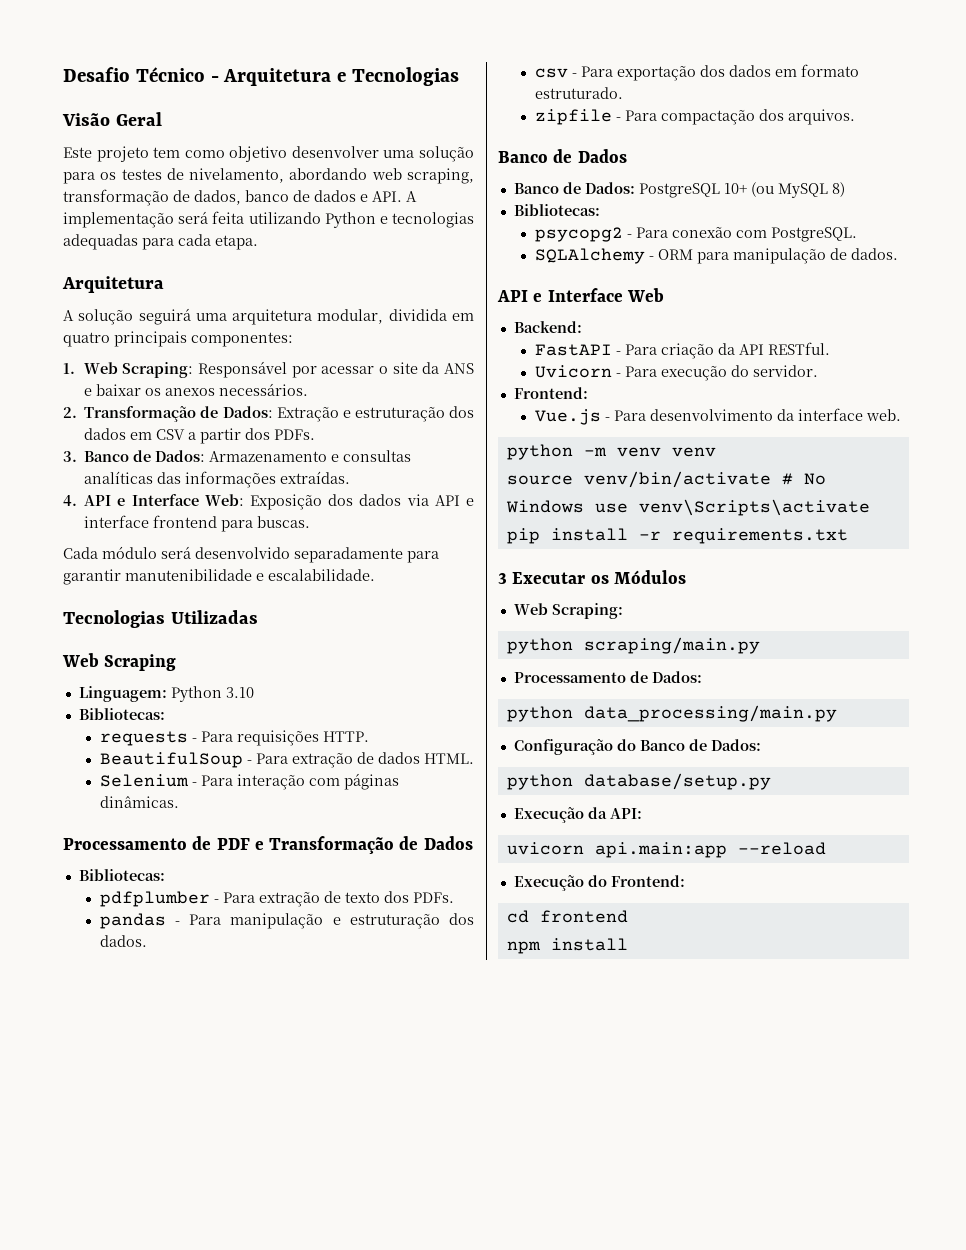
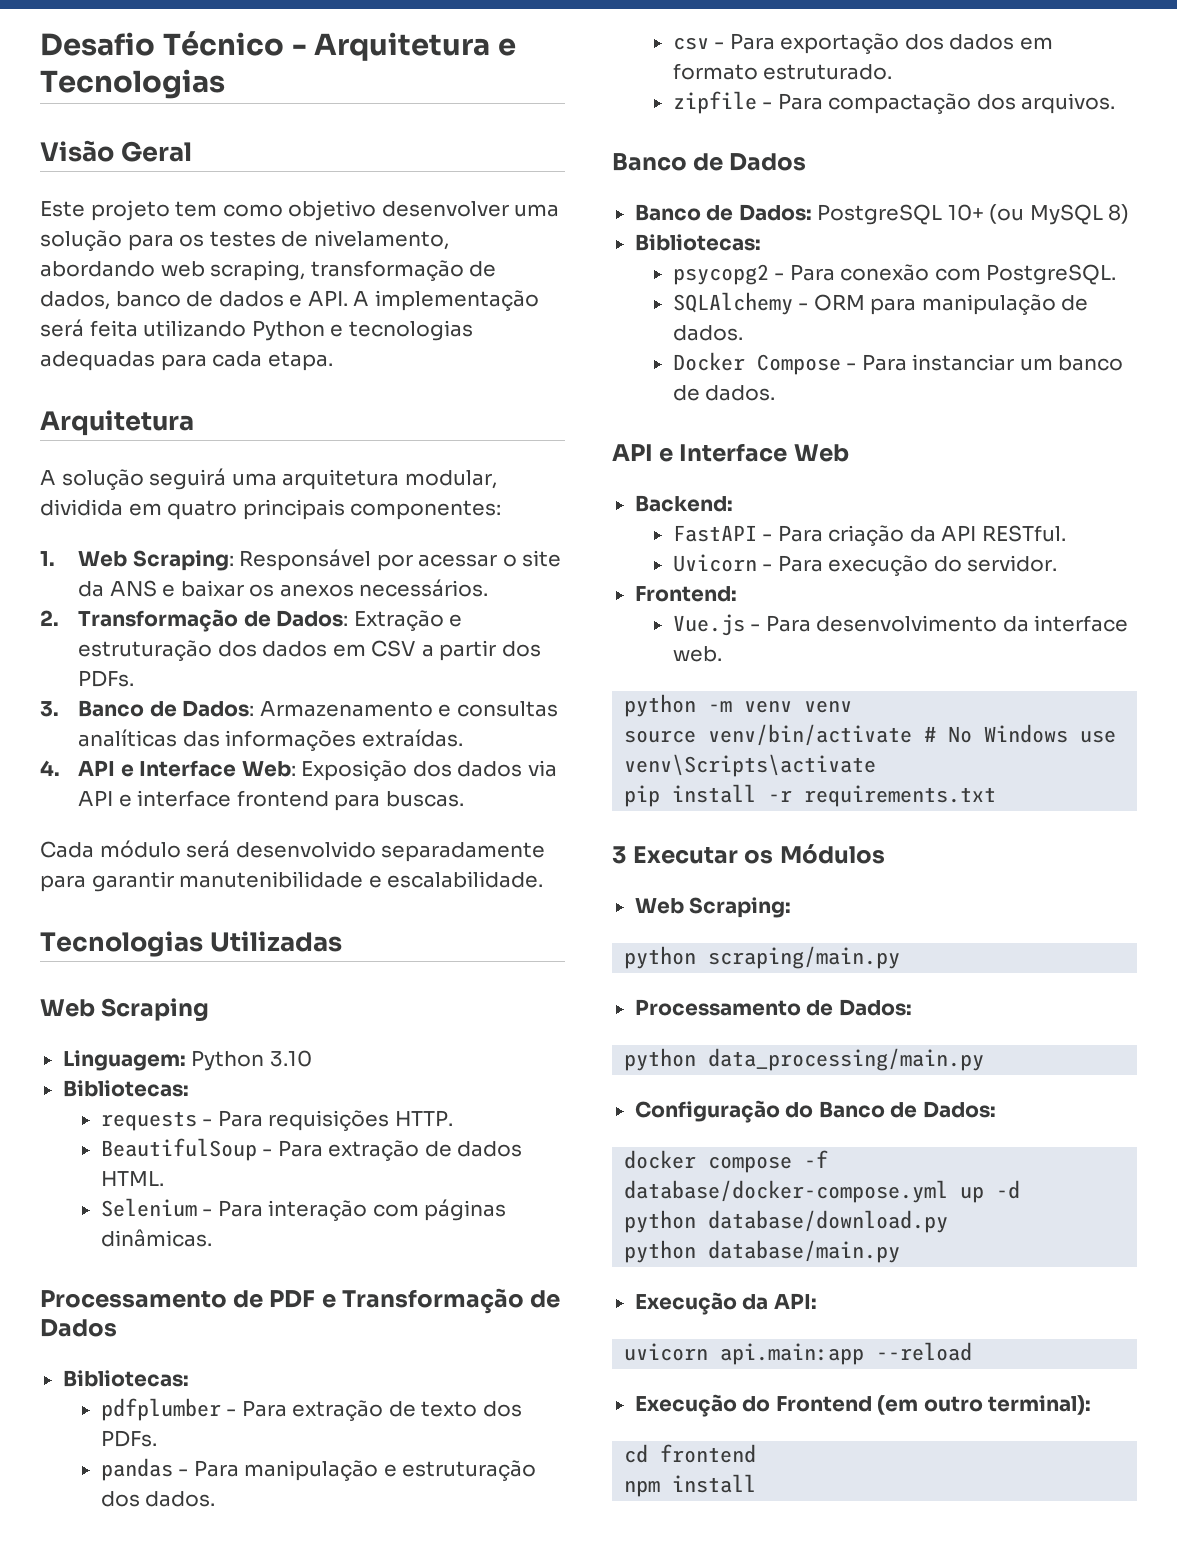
(898, 254) none -> [672,352,1124,375] [672,385,776,401] // Docker Compose - Para instanciar um banco de dados.
[506,773,771,790] python database/setup.py -> [624,1150,829,1173] [624,1180,1021,1203] [624,1210,949,1233] [624,1240,901,1263] docker compose -f database/docker-compose.yml up -d // python database/download.py // python database/main.py
[610,875,685,887] Frontend: -> [775,1395,1092,1415] Frontend (em outro terminal):

